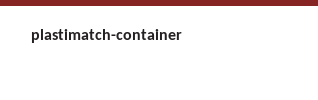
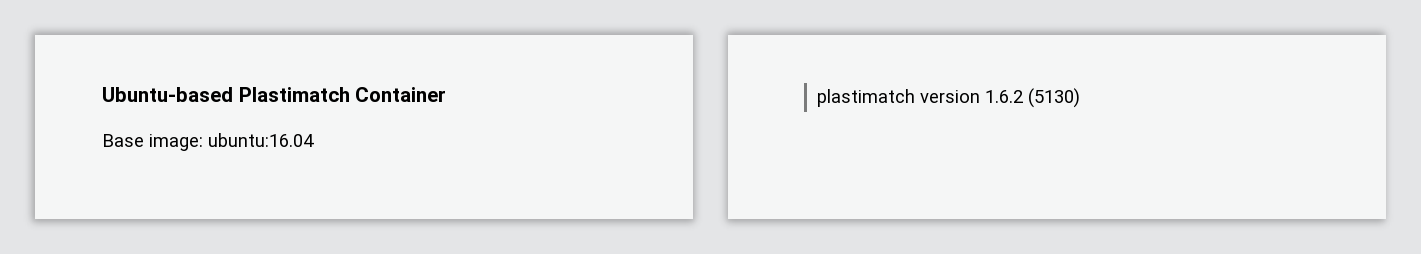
[31,29,182,43] plastimatch-container -> [102,87,447,102] [102,133,314,151] [817,88,1081,108] Ubuntu-based Plastimatch Container // Base image: ubuntu:16.04 // plastimatch version 1.6.2 (5130)

